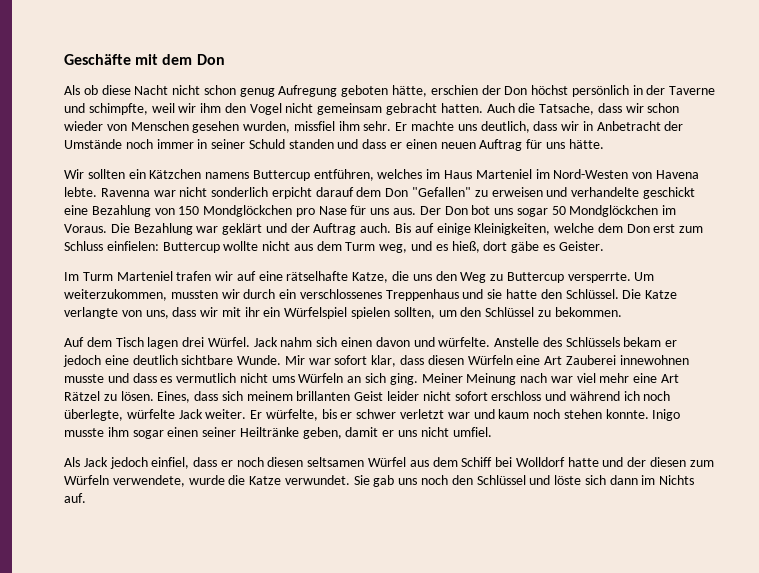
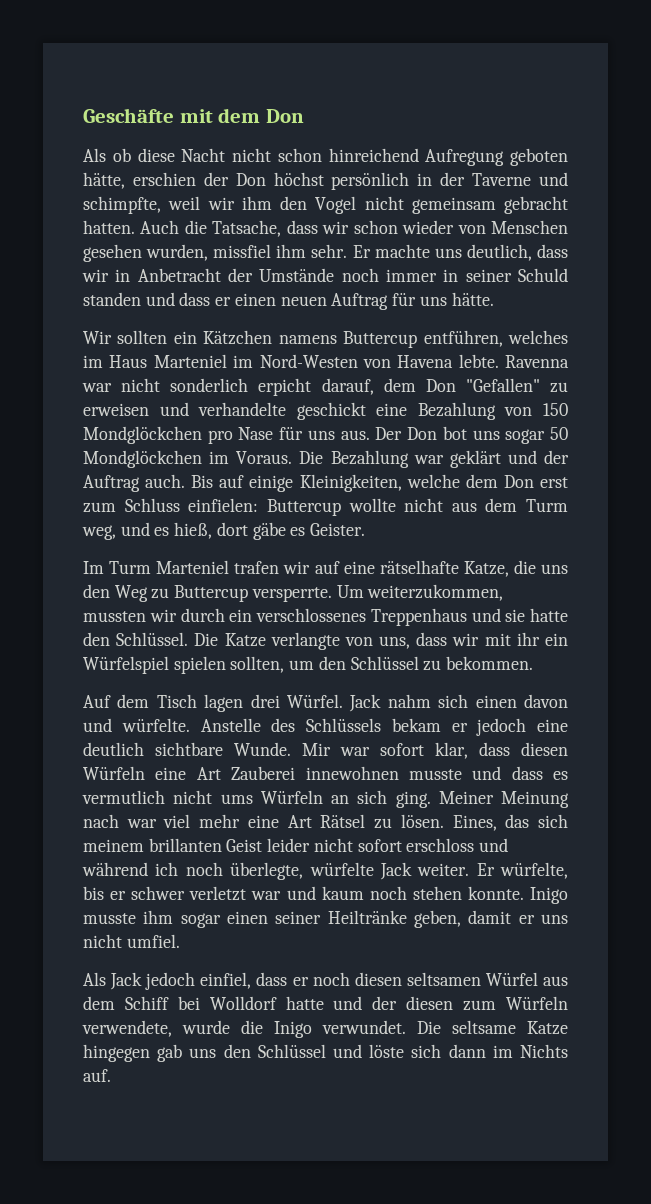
[239,88,275,97] genug -> [328,148,419,162] hinreichend
[315,187,354,197] darauf -> [321,378,374,395] darauf,
[64,391,100,401] Rätzel -> [320,814,366,828] Rätsel
[194,391,219,401] dass -> [505,814,530,828] das
[249,475,370,485] Katze verwundet. Sie -> [274,1020,568,1038] [83,1044,150,1062] Inigo verwundet. Die seltsame Katze hingegen
[421,475,449,485] noch -> (217, 1053) none

